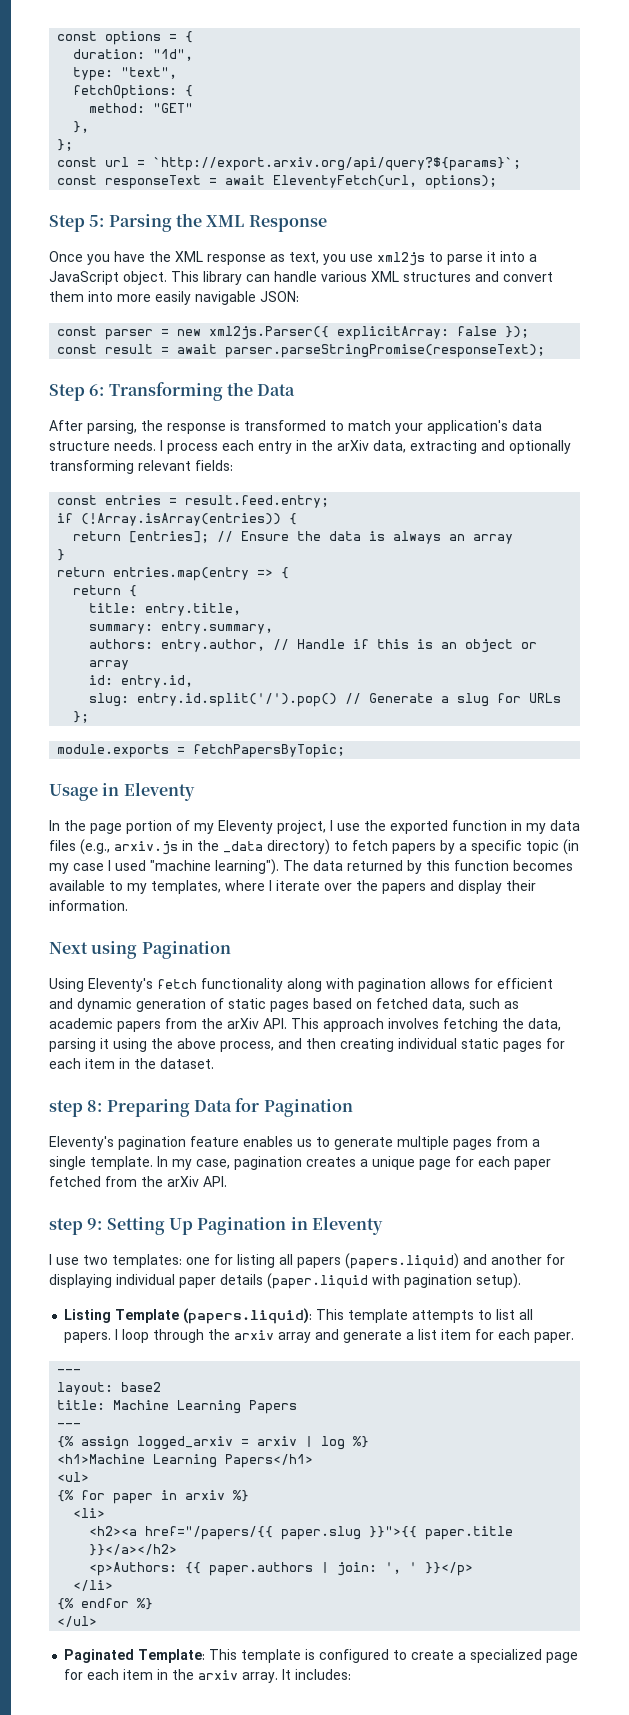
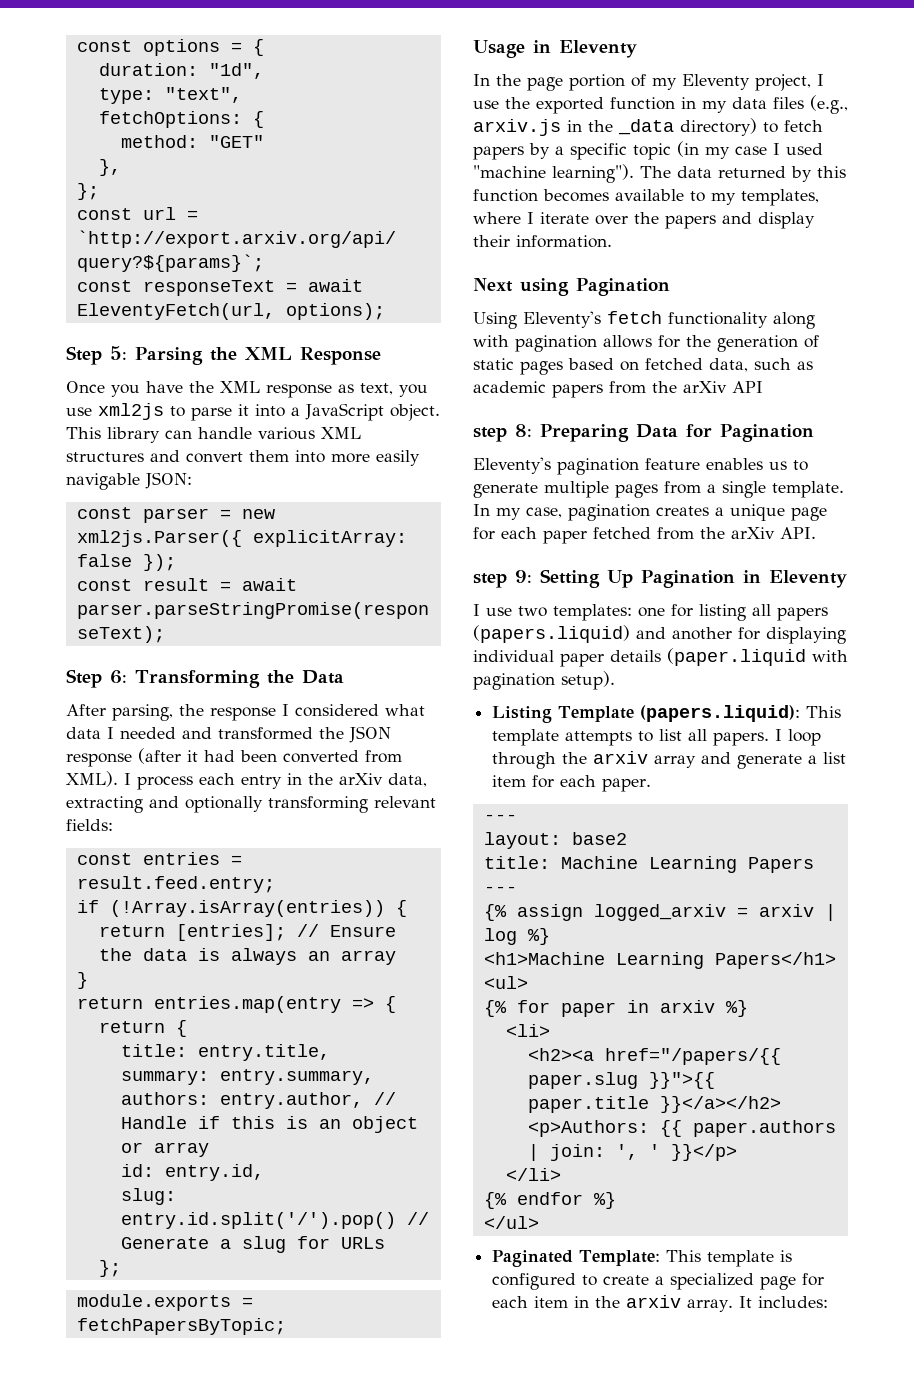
[230,420,542,434] [49,440,156,451] is transformed to match your application's data structure needs. -> [282,704,425,717] [66,726,391,743] [66,748,402,767] [66,771,118,787] I considered what data I needed and transformed the JSON response (after it had been converted from XML).
[497,978,553,989] [49,998,132,1012] efficient and dynamic -> [686,335,711,347] the
[263,1018,561,1032] [49,1038,565,1052] [49,1058,214,1069] API. This approach involves fetching the data, parsing it using the above process, and then creating individual static pages for each item in the dataset. -> [732,381,763,393] API

